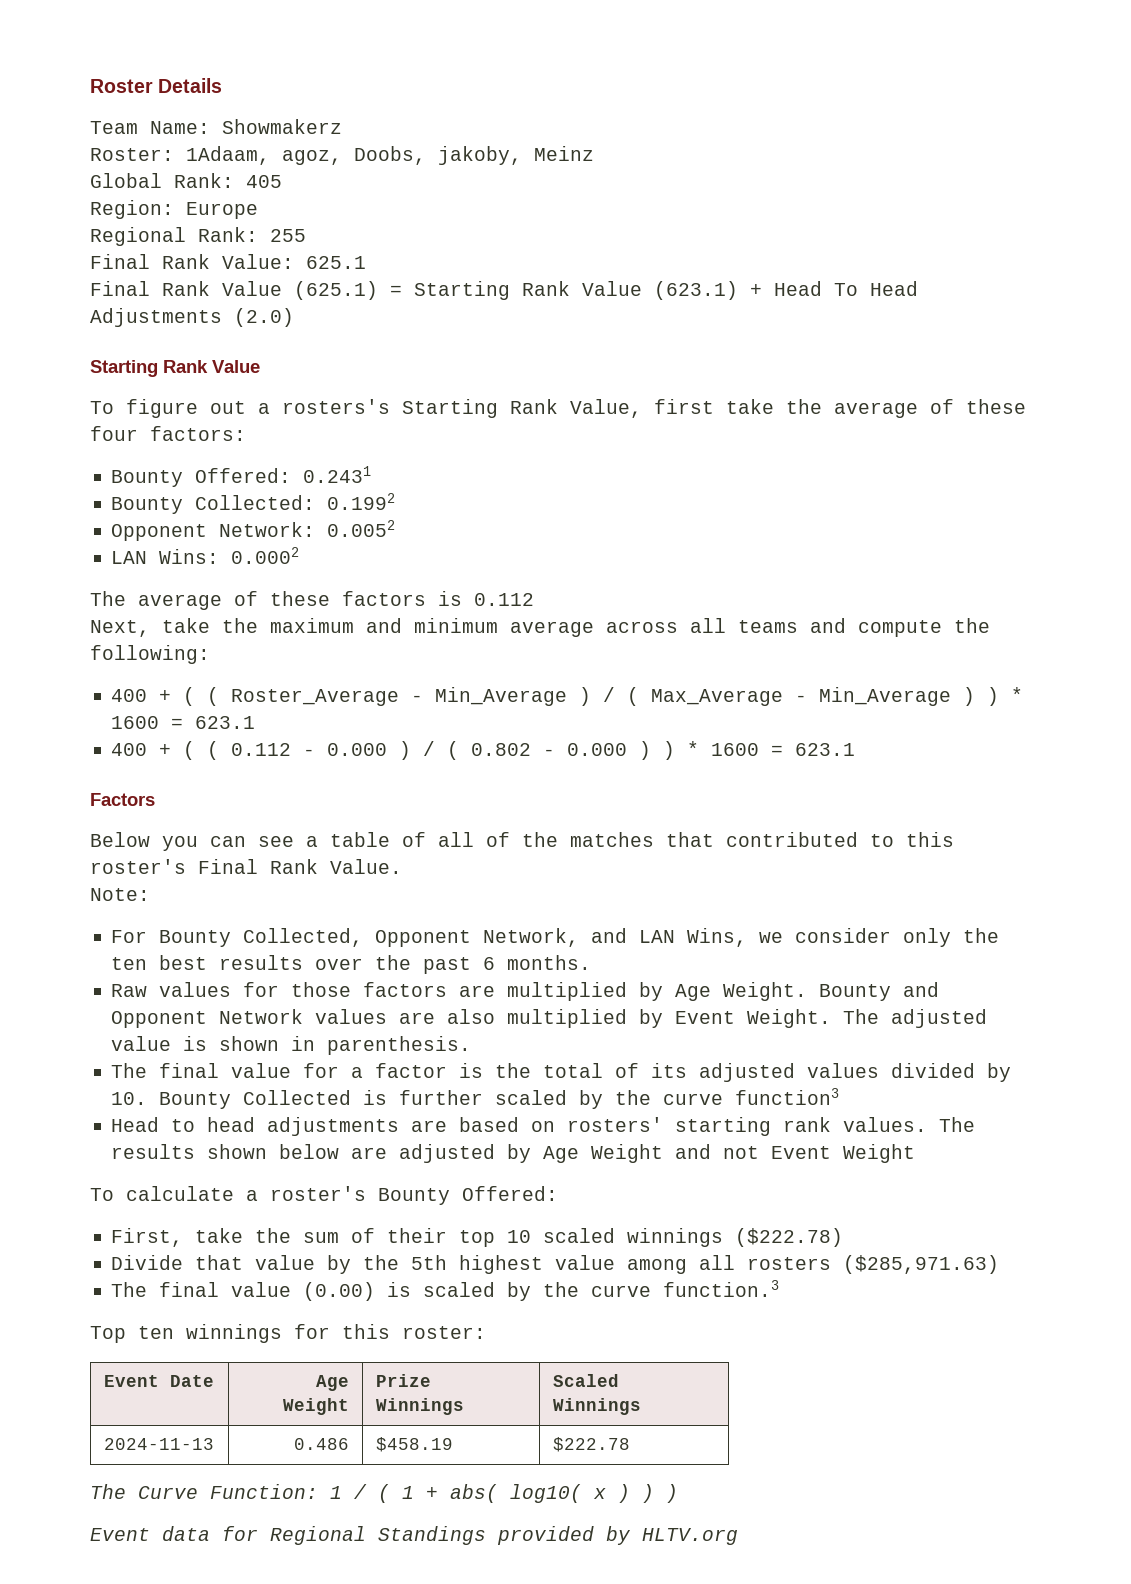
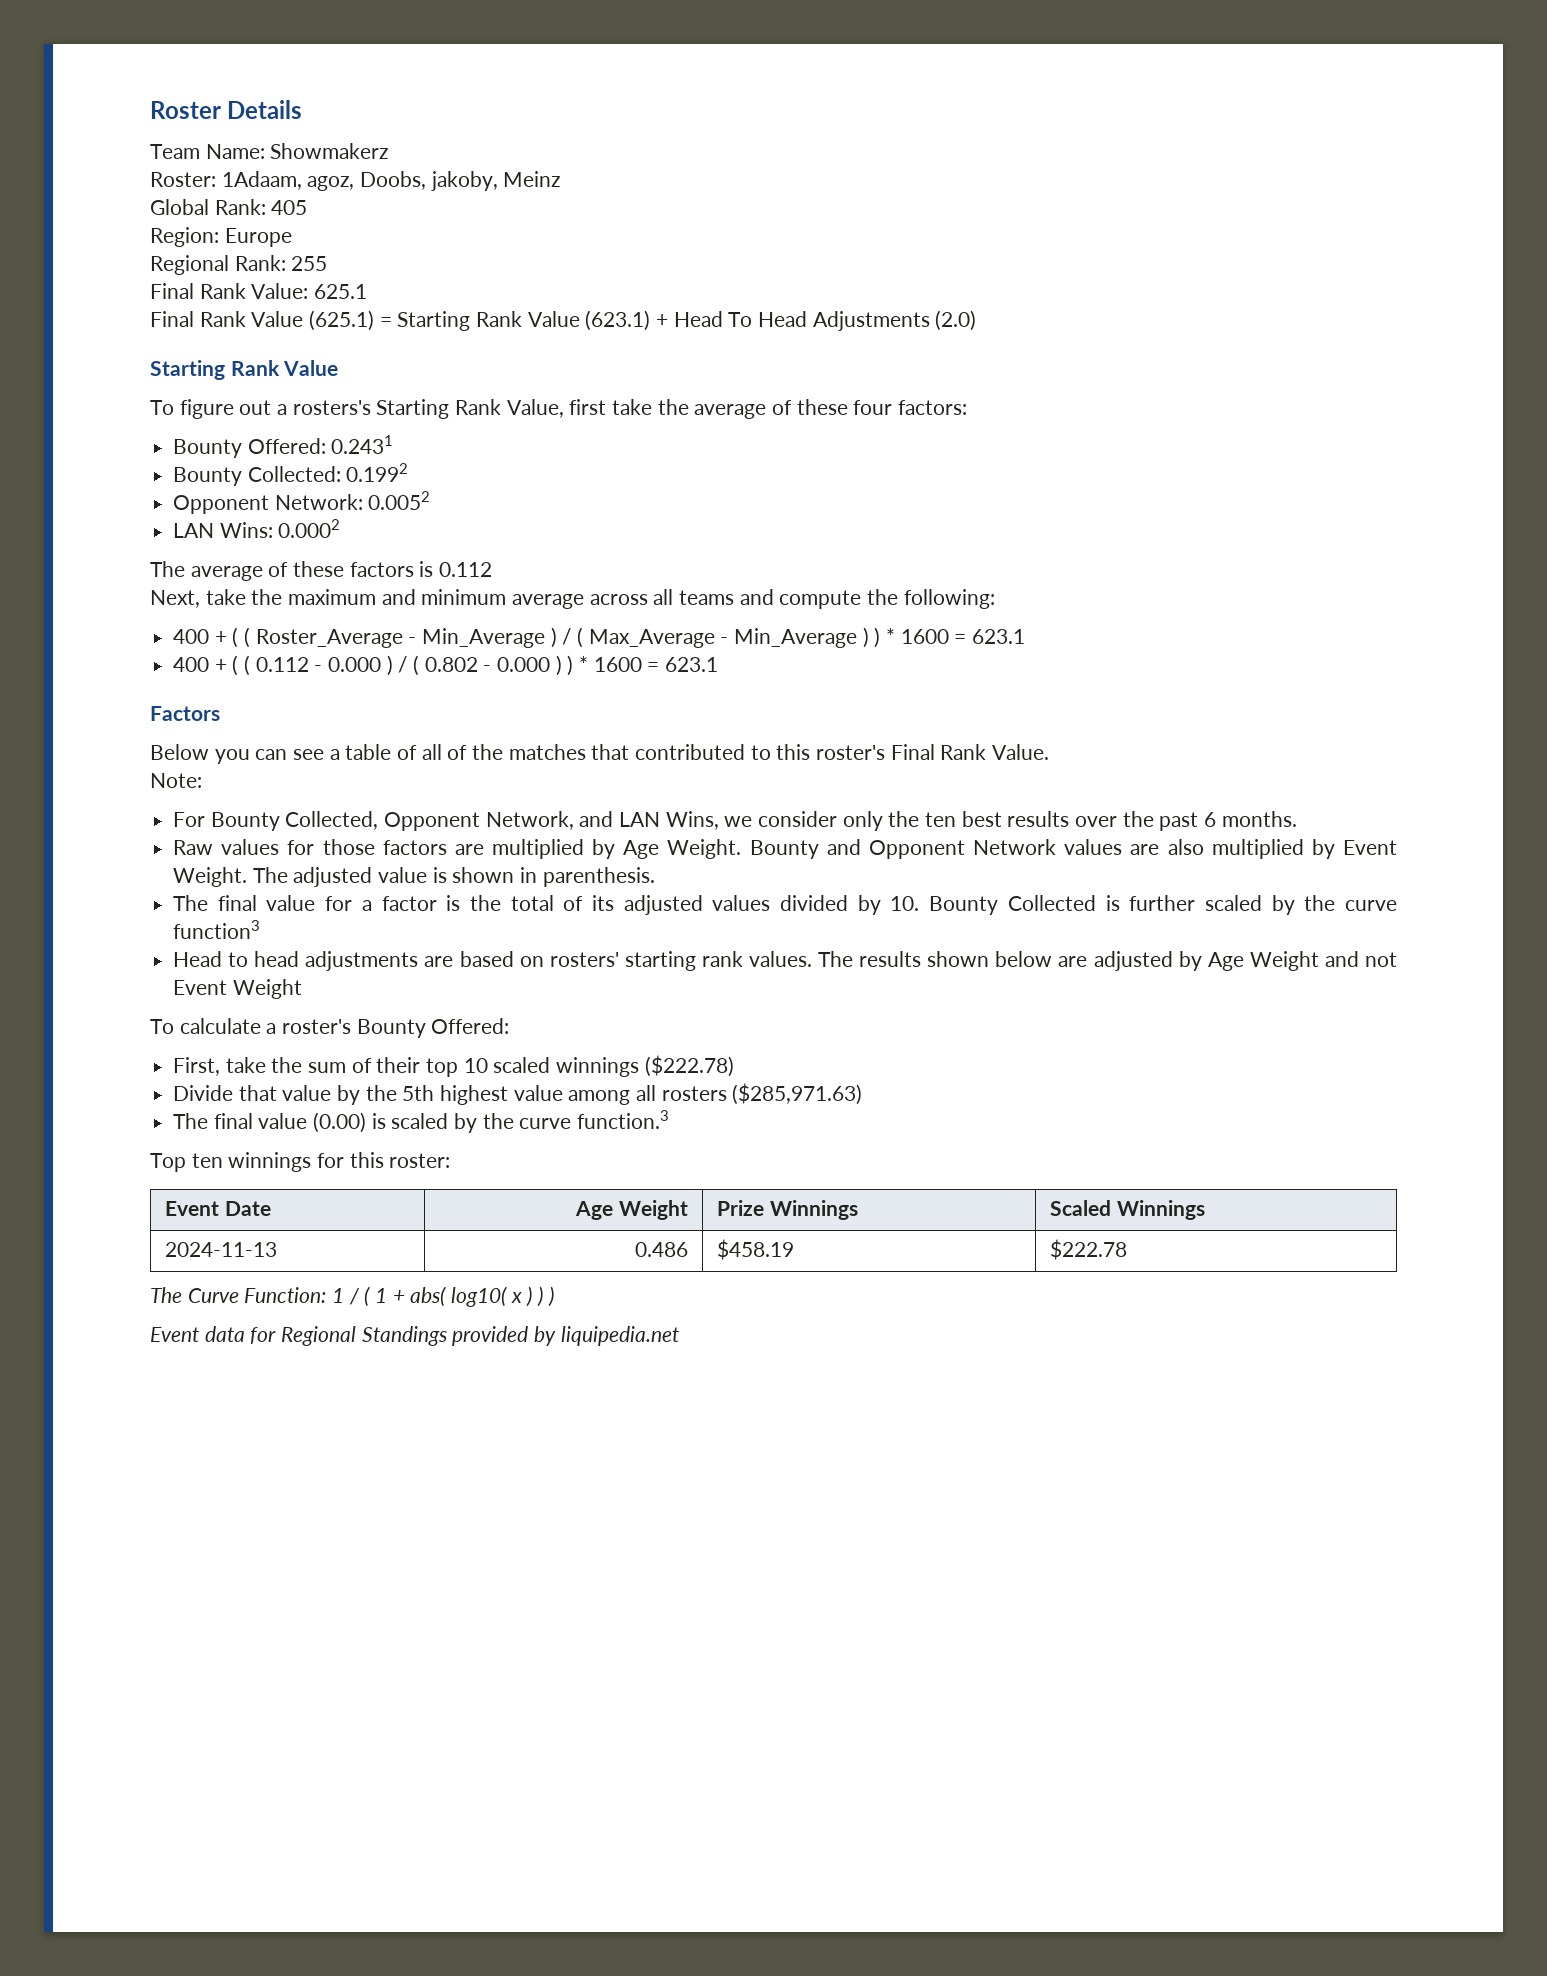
[642,1528,738,1545] HLTV.org -> [560,1326,680,1346] liquipedia.net

